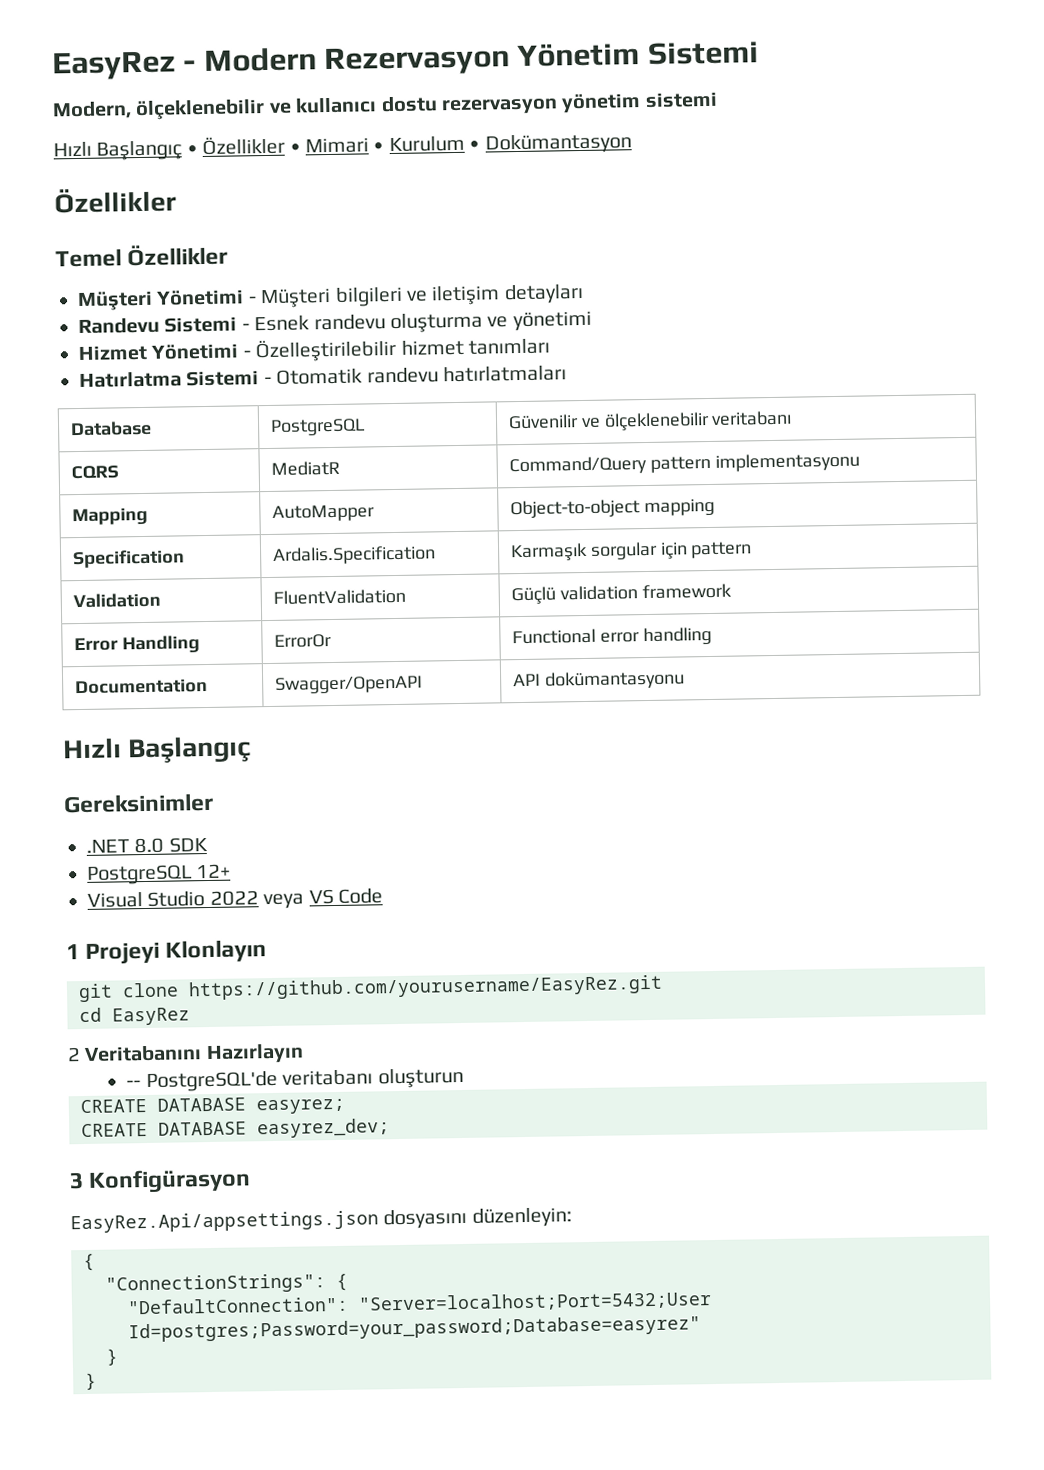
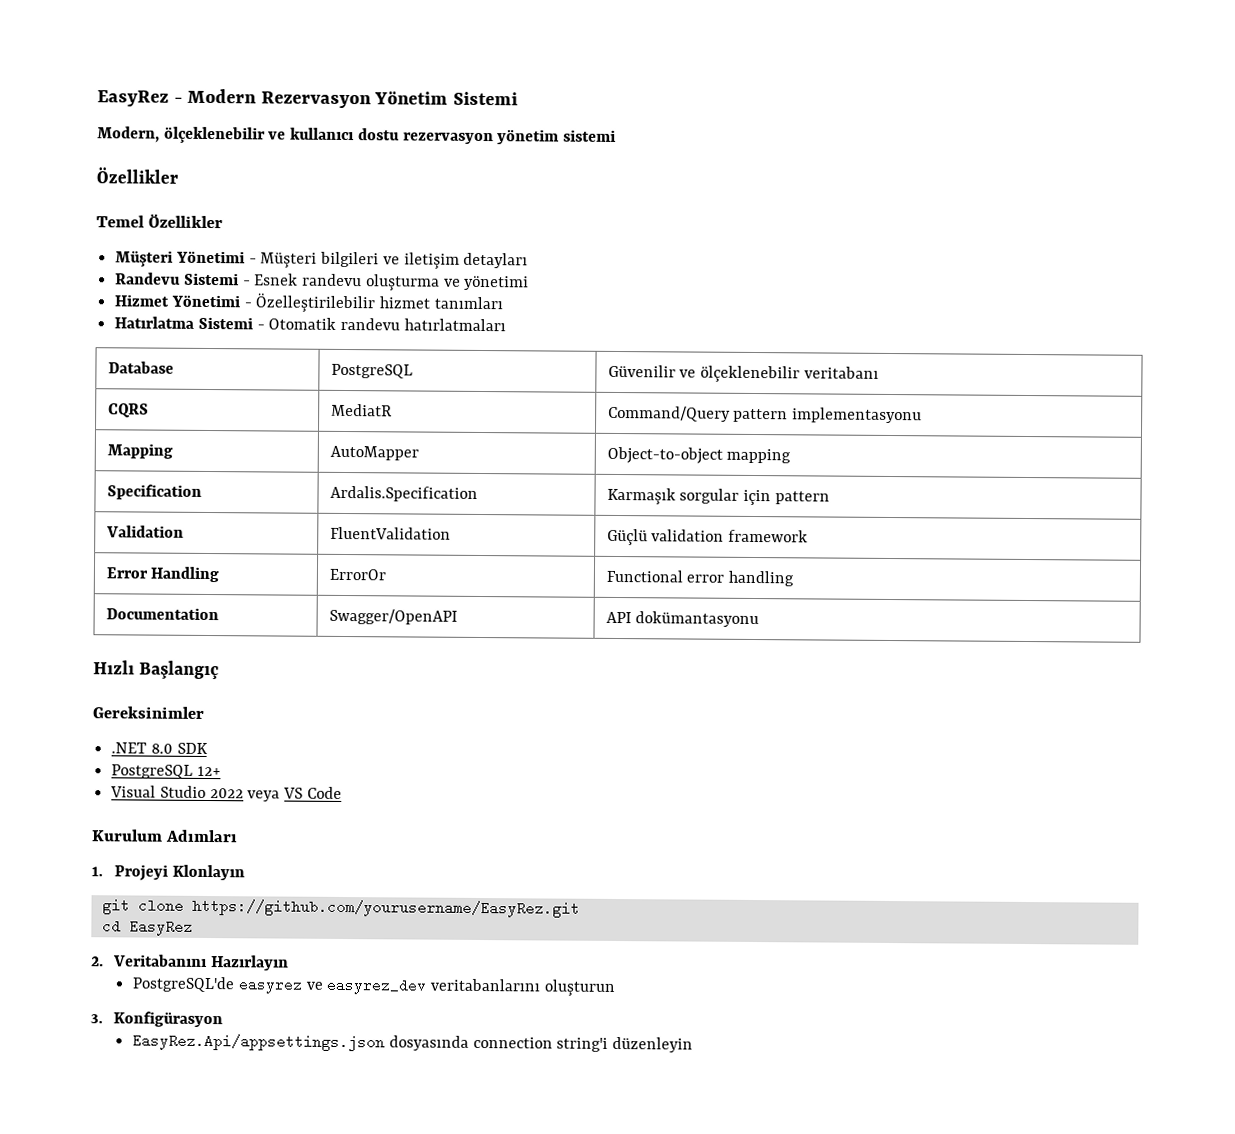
[53,133,632,161] // Hızlı Başlangıç • Özellikler • Mimari • Kurulum • Dokümantasyon -> (617, 135) none
[66,944,80,960] 1 -> [91,829,238,843] [91,866,103,877] Kurulum Adımları // 1.
[67,1047,81,1062] 2 -> [91,956,104,967] 2.
[126,1067,464,1093] [80,1097,345,1115] [81,1118,390,1139] [69,1168,252,1194] [70,1207,572,1234] [83,1253,95,1272] [105,1273,348,1295] [127,1291,712,1315] [128,1315,701,1343] [106,1348,118,1366] [85,1372,97,1391] -- PostgreSQL'de veritabanı oluşturun // CREATE DATABASE easyrez; // CREATE DATABASE easyrez_dev; // 3 Konfigürasyon // EasyRez.Api/appsettings.json dosyasını düzenleyin: // { // "ConnectionStrings": { // "DefaultConnection": "Server=localhost;Port=5432;User Id=postgres;Password=your_password;Database=easyrez" // } // } -> [132,976,615,996] [90,1011,223,1028] [132,1033,694,1053] PostgreSQL'de easyrez ve easyrez_dev veritabanlarını oluşturun // 3. Konfigürasyon // EasyRez.Api/appsettings.json dosyasında connection string'i düzenleyin

